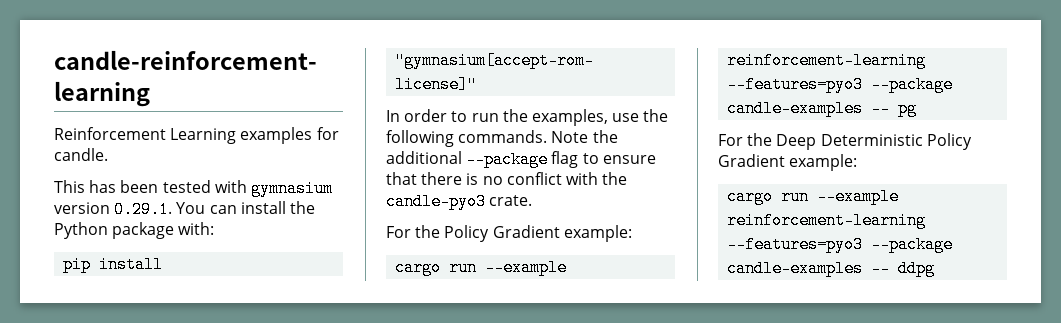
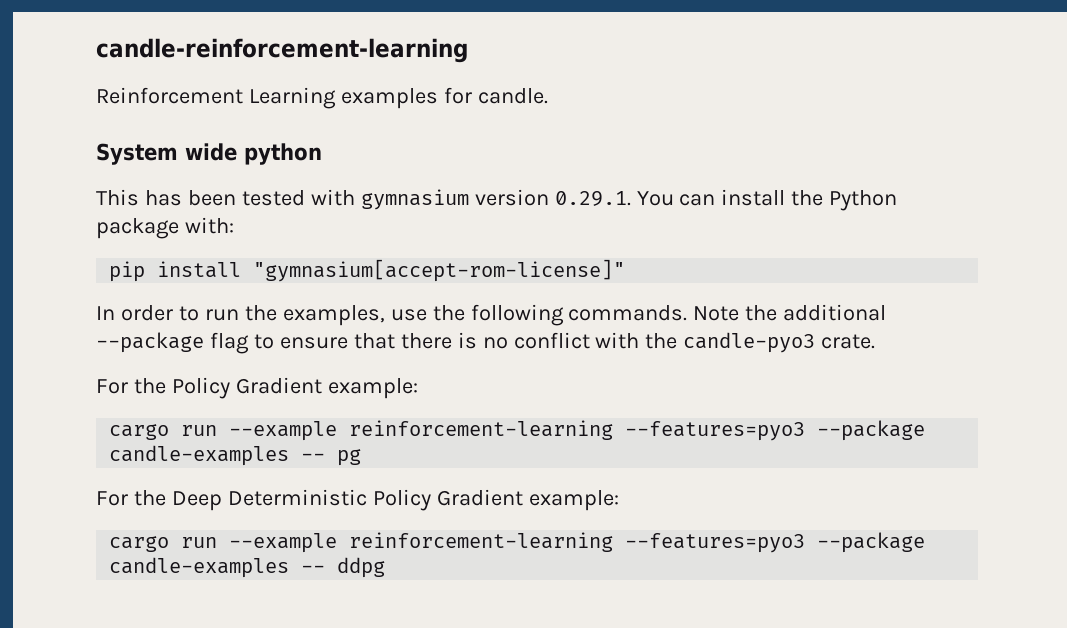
(108, 154) none -> [96,143,322,165] // System wide python

